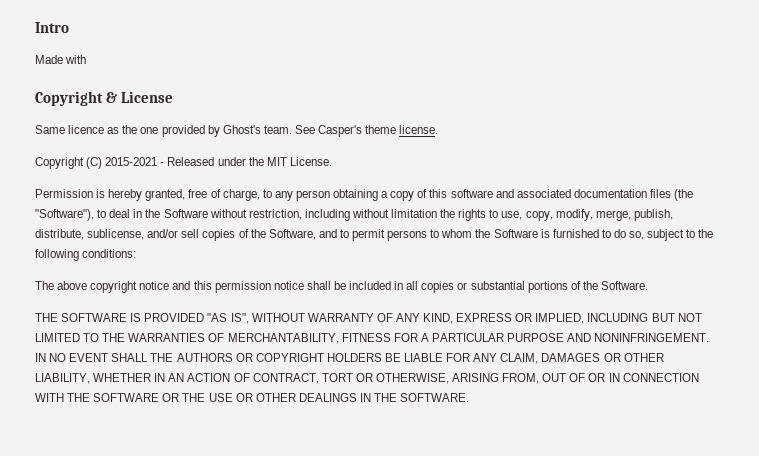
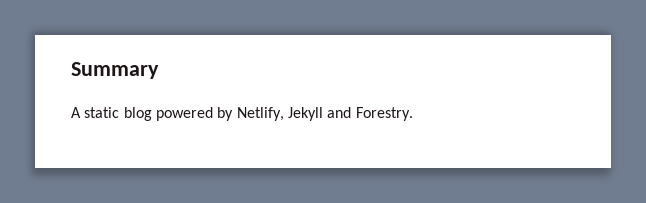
[35,22,69,33] [35,55,87,64] [35,91,173,106] [35,125,439,137] [35,157,332,169] [35,189,694,201] [35,209,673,221] [35,229,714,241] [35,249,137,261] [35,281,648,293] [35,313,702,324] [35,333,710,344] [35,353,664,364] [35,373,699,384] [35,393,470,402] Intro // Made with // Copyright & License // Same licence as the one provided by Ghost's team. See Casper's theme license. // Copyright (C) 2015-2021 - Released under the MIT License. // Permission is hereby granted, free of charge, to any person obtaining a copy of this software and associated documentation files (the "Software"), to deal in the Software without restriction, including without limitation the rights to use, copy, modify, merge, publish, distribute, sublicense, and/or sell copies of the Software, and to permit persons to whom the Software is furnished to do so, subject to the following conditions: // The above copyright notice and this permission notice shall be included in all copies or substantial portions of the Software. // THE SOFTWARE IS PROVIDED "AS IS", WITHOUT WARRANTY OF ANY KIND, EXPRESS OR IMPLIED, INCLUDING BUT NOT LIMITED TO THE WARRANTIES OF MERCHANTABILITY, FITNESS FOR A PARTICULAR PURPOSE AND NONINFRINGEMENT. IN NO EVENT SHALL THE AUTHORS OR COPYRIGHT HOLDERS BE LIABLE FOR ANY CLAIM, DAMAGES OR OTHER LIABILITY, WHETHER IN AN ACTION OF CONTRACT, TORT OR OTHERWISE, ARISING FROM, OUT OF OR IN CONNECTION WITH THE SOFTWARE OR THE USE OR OTHER DEALINGS IN THE SOFTWARE. -> [71,62,159,79] [71,107,413,121] Summary // A static blog powered by Netlify, Jekyll and Forestry.

